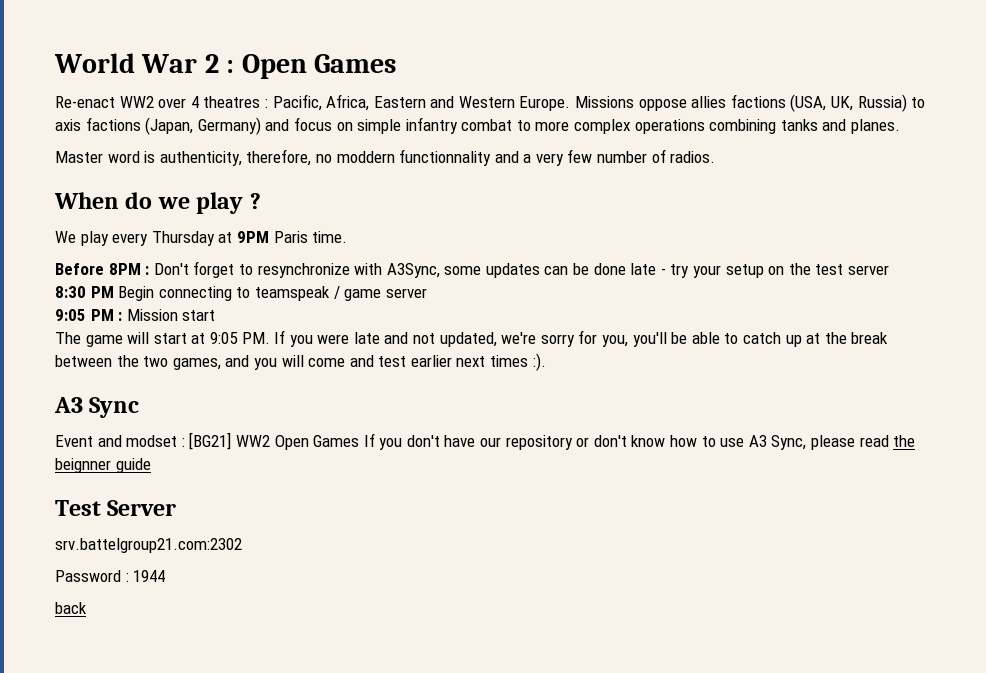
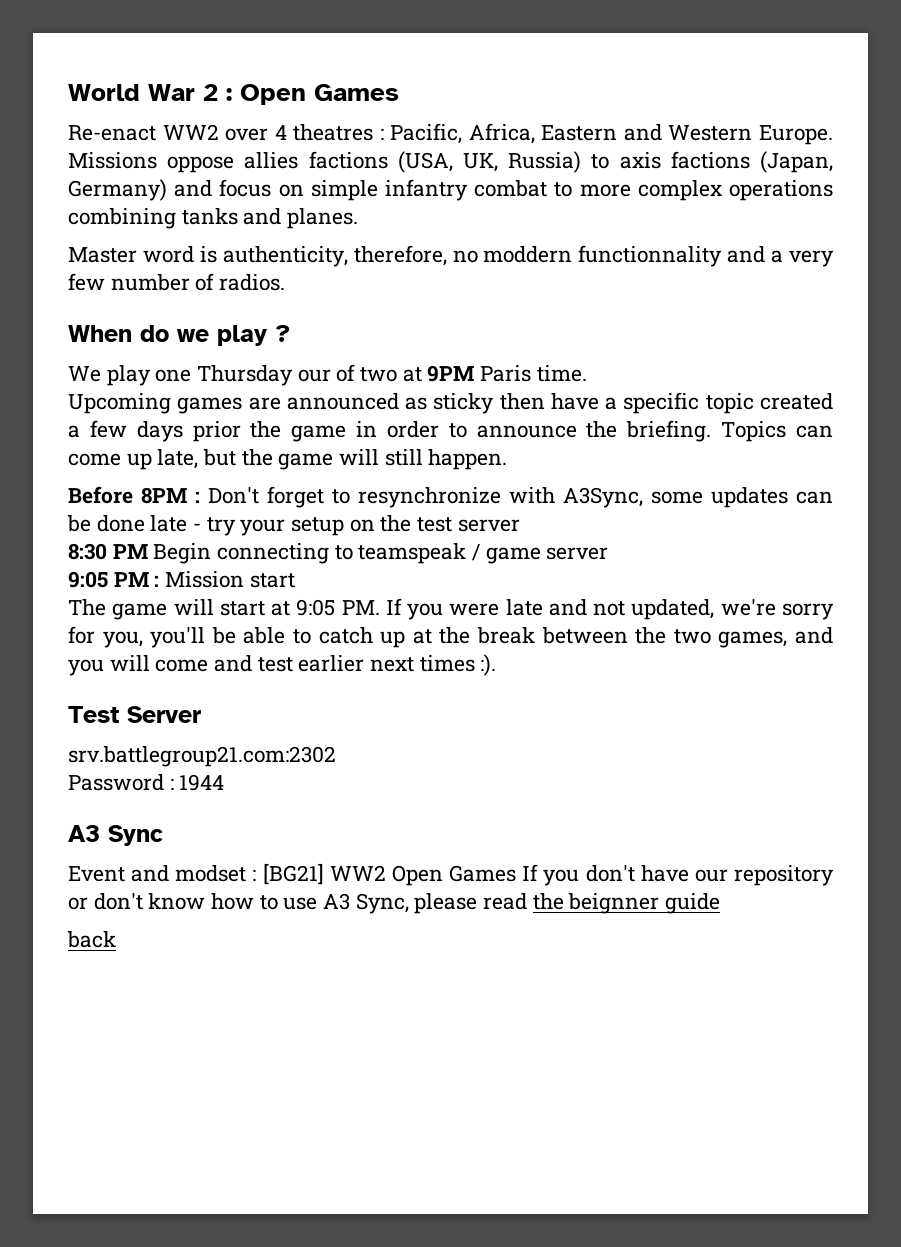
[112,231,215,246] every Thursday -> [155,364,398,386] one Thursday our of two
(348, 237) none -> [68,392,833,414] [68,420,833,442] [68,449,508,470] // Upcoming games are announced as sticky then have a specific topic created a few days prior the game in order to announce the briefing. Topics can come up late, but the game will still happen.
(546, 362) none -> [68,706,201,723] [68,746,336,767] [68,774,225,791] // Test Server // srv.battlegroup21.com:2302 // Password : 1944
[55,500,177,516] [55,538,242,553] [55,570,166,582] // Test Server // srv.battelgroup21.com:2302 // Password : 1944 -> (721, 903) none

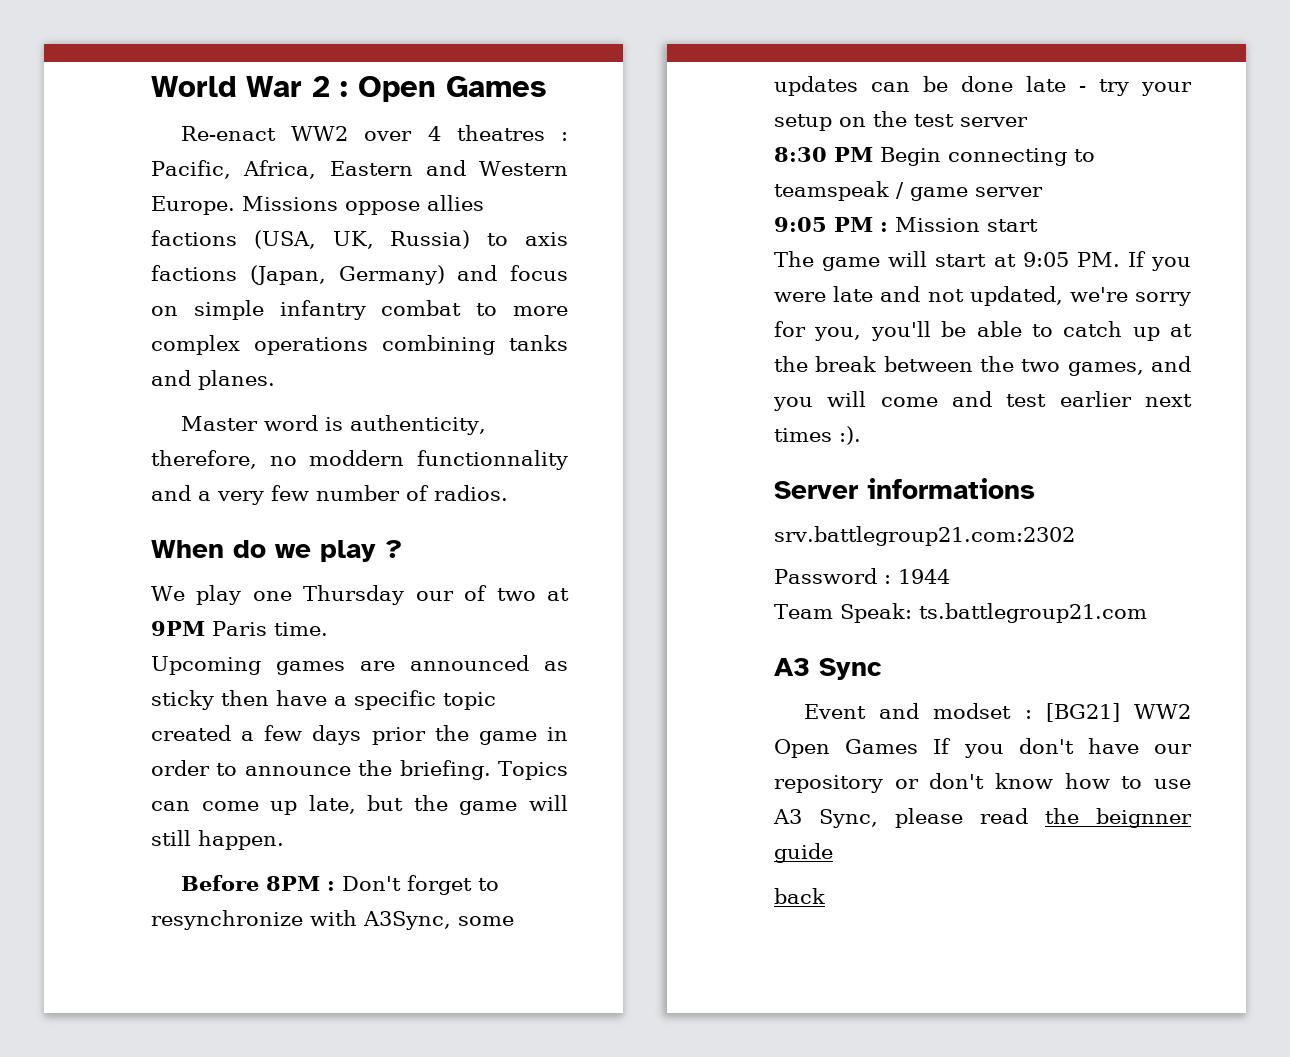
[68,706,119,723] Test -> (861, 435) none
(201, 714) none -> [867,478,1035,499] informations
(225, 782) none -> [774,603,1147,623] // Team Speak: ts.battlegroup21.com

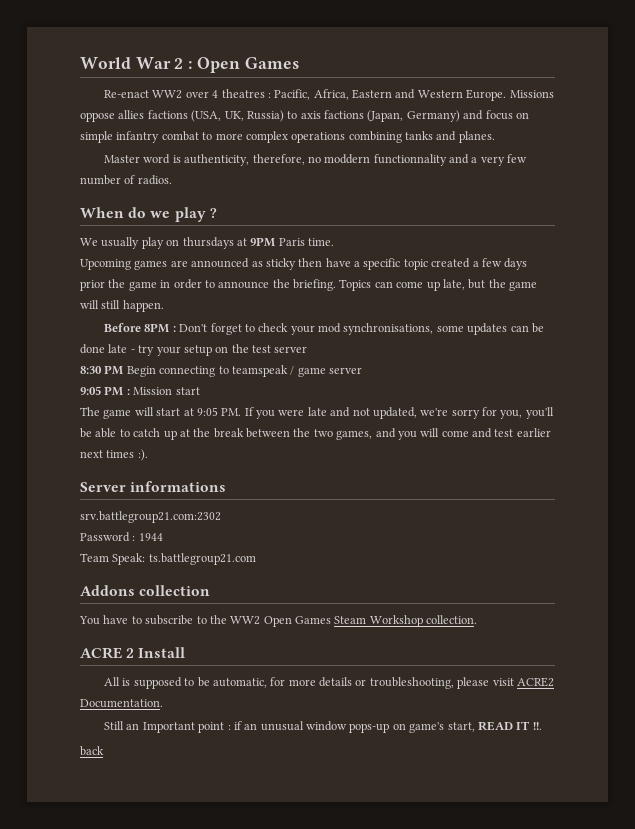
[196,585,536,605] play one Thursday our of two -> [101,237,234,249] usually play on thursdays
[151,910,451,930] resynchronize with A3Sync, -> [258,323,434,335] check your mod synchronisations,
[774,658,882,680] [804,703,1191,722] [774,738,1192,758] [774,773,1191,793] [773,808,1192,828] [774,843,833,863] A3 Sync // Event and modset : [BG21] WW2 Open Games If you don't have our repository or don't know how to use A3 Sync, please read the beignner guide -> [80,585,211,596] [79,615,478,627] [80,647,186,659] [104,677,554,689] [80,699,163,708] [104,721,542,733] Addons collection // You have to subscribe to the WW2 Open Games Steam Workshop collection. // ACRE 2 Install // All is supposed to be automatic, for more details or troubleshooting, please visit ACRE2 Documentation. // Still an Important point : if an unusual window pops-up on game's start, READ IT !!.

